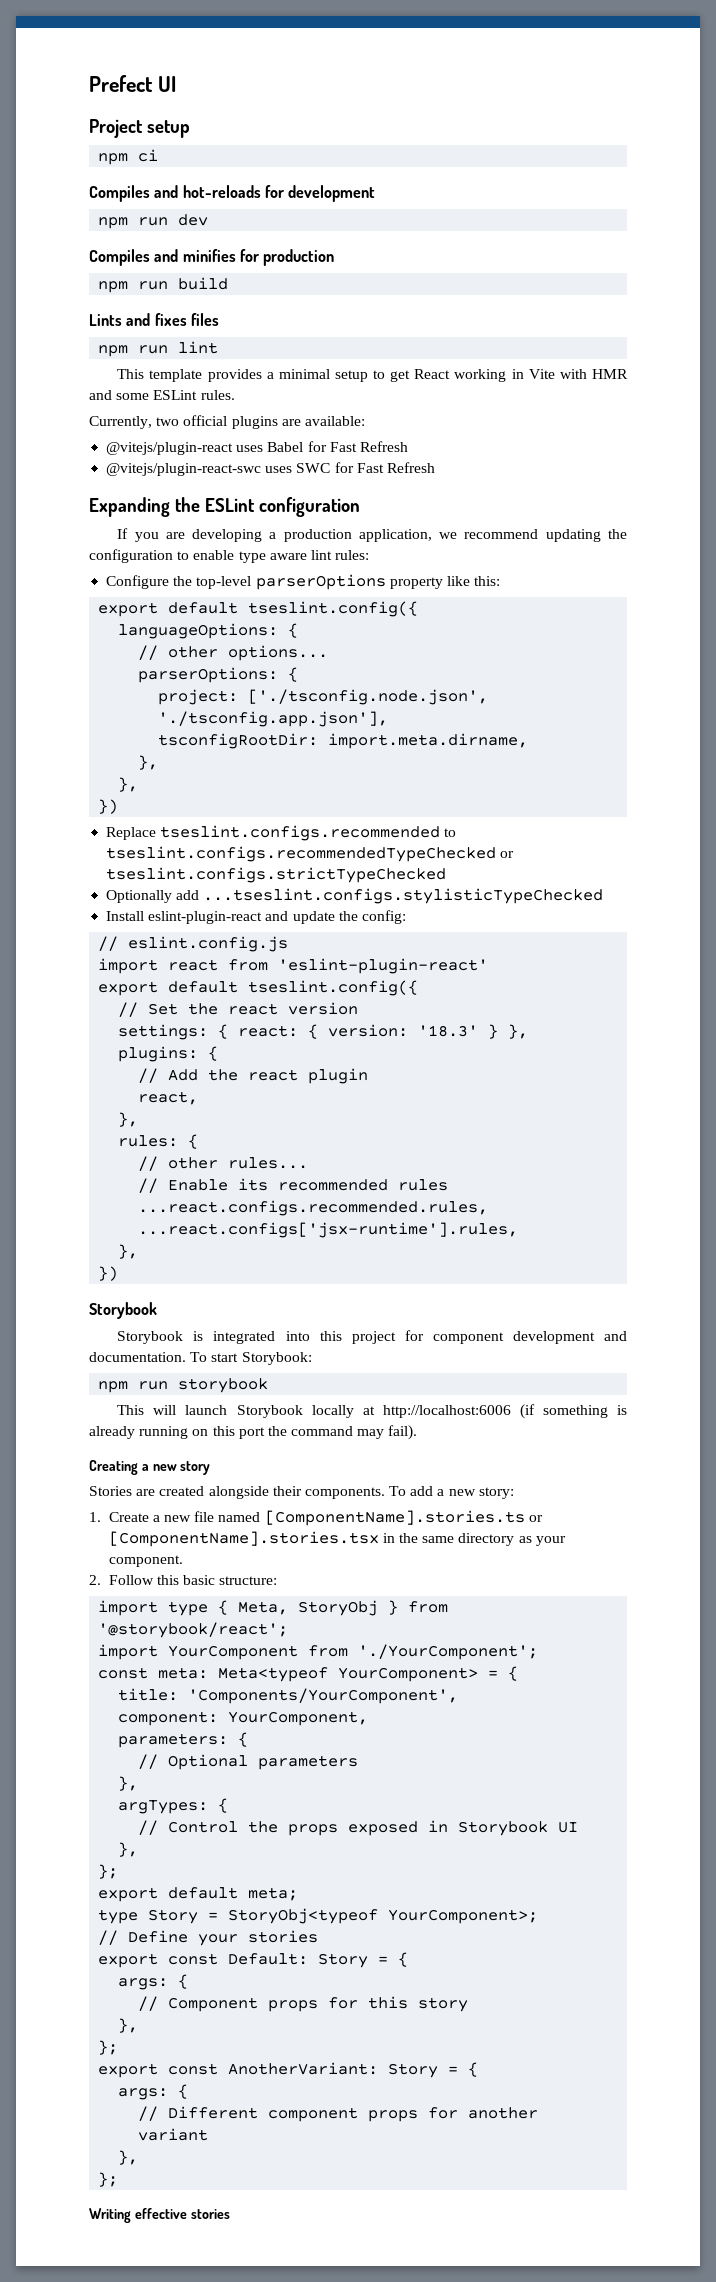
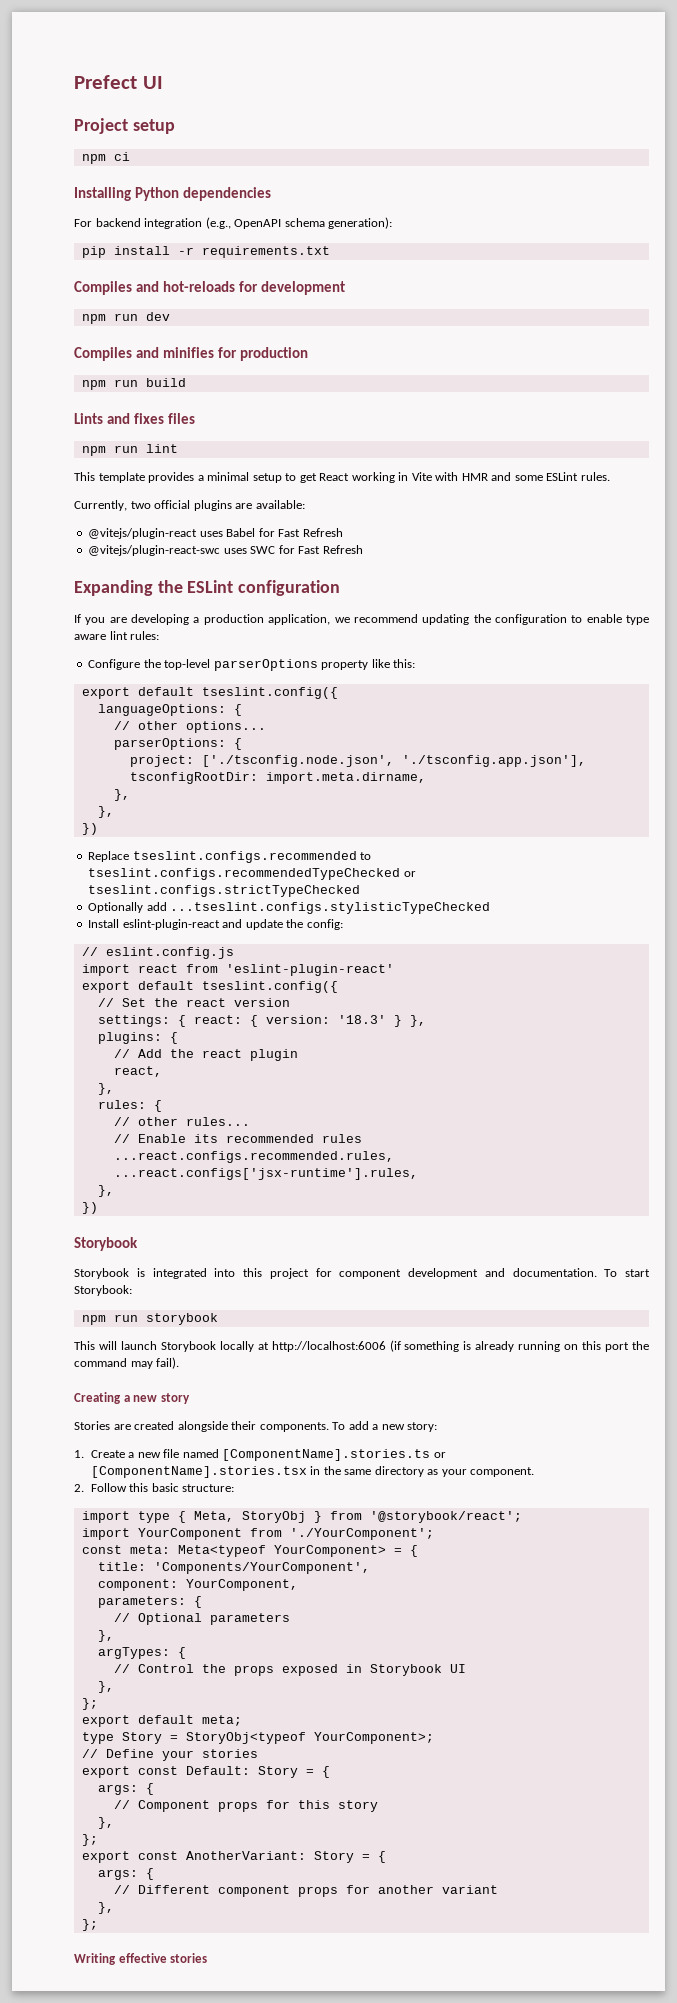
(159, 155) none -> [74,187,272,201] [74,217,393,229] [81,246,330,258] // Installing Python dependencies // For backend integration (e.g., OpenAPI schema generation): // pip install -r requirements.txt

